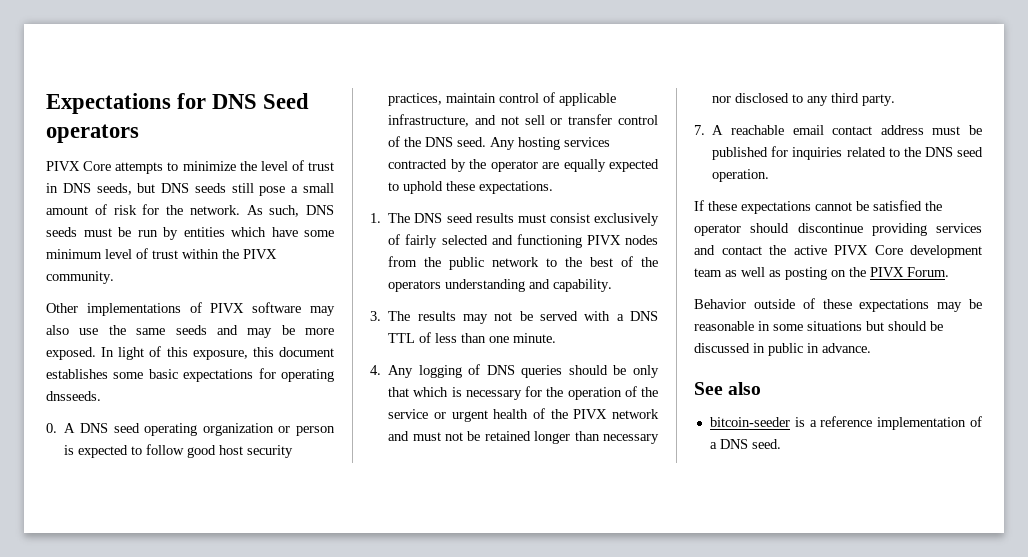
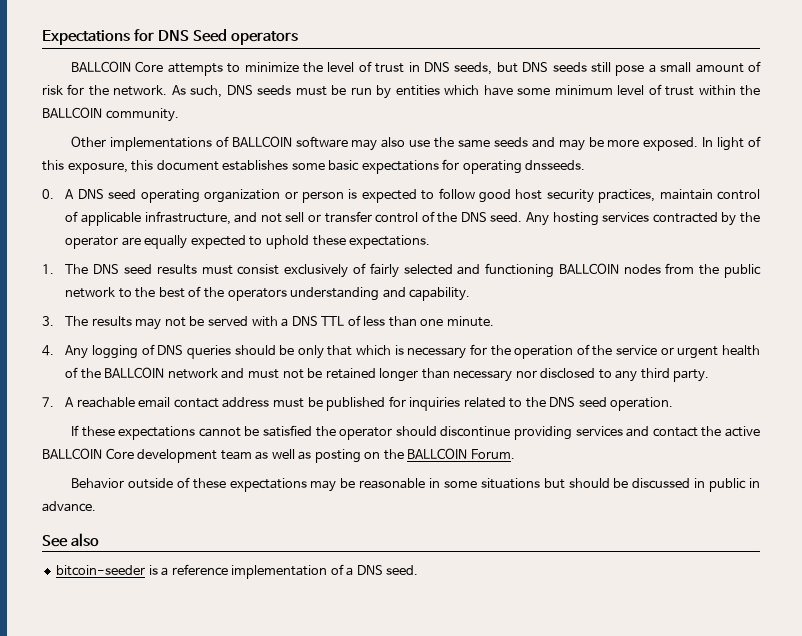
[46,161,80,171] PIVX -> [71,61,132,72] BALLCOIN
[243,249,277,259] PIVX -> [42,107,102,118] BALLCOIN
[210,303,245,313] PIVX -> [231,136,292,147] BALLCOIN
[586,235,621,245] PIVX -> [558,263,619,274] BALLCOIN
[573,409,608,419] PIVX -> [104,367,165,378] BALLCOIN
[834,245,868,255] PIVX -> [42,448,102,459] BALLCOIN
[870,267,904,277] PIVX -> [407,448,468,459] BALLCOIN

